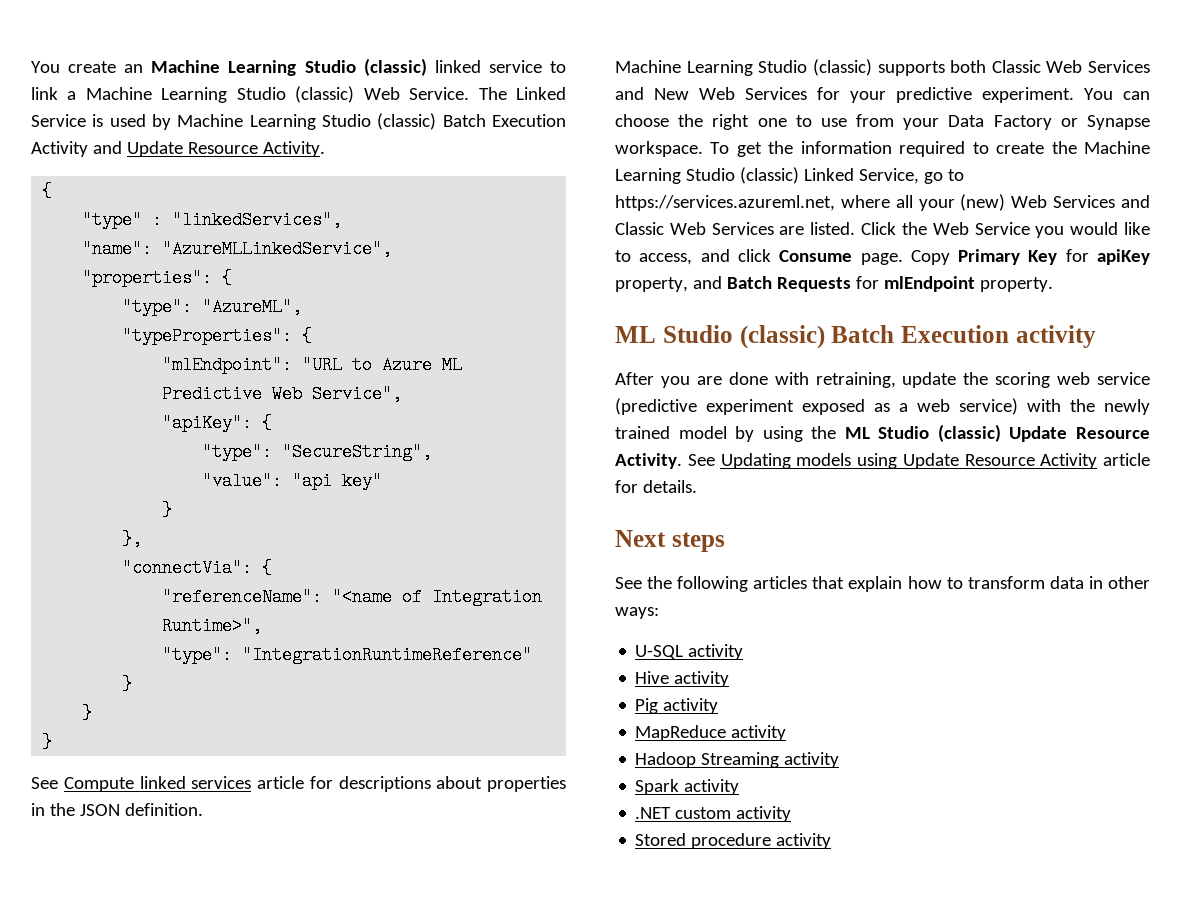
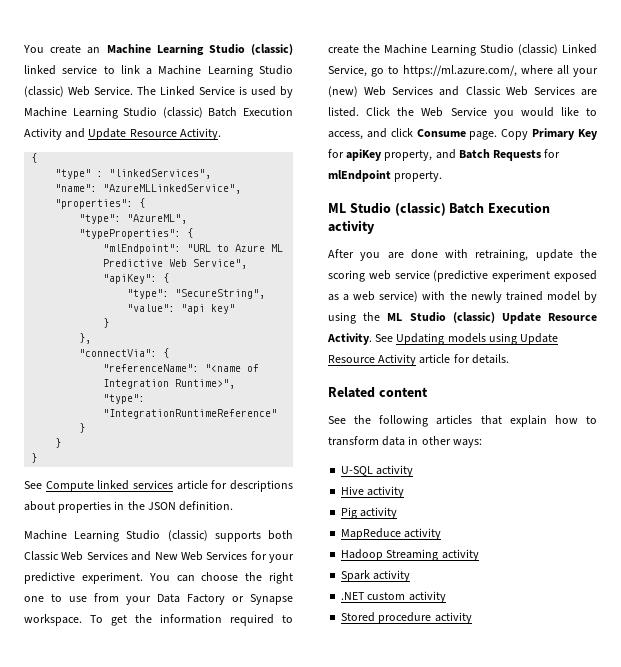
[615,195,835,211] https://services.azureml.net, -> [403,65,517,77] https://ml.azure.com/,
[615,530,725,552] Next steps -> [328,387,428,398] Related content

